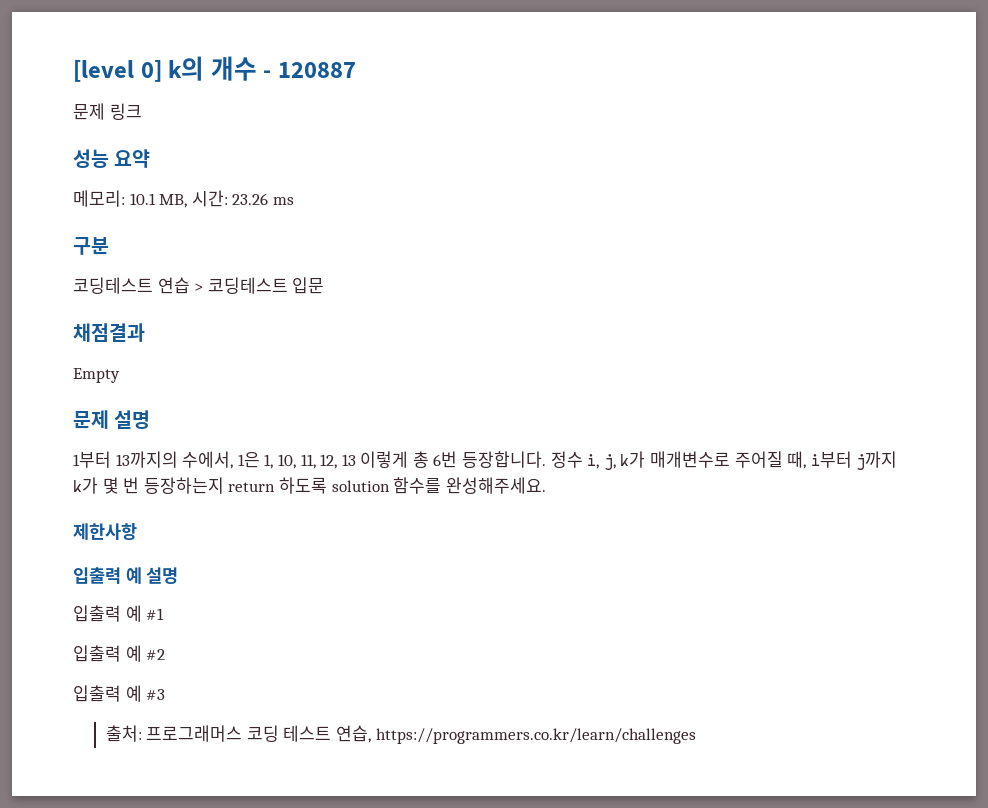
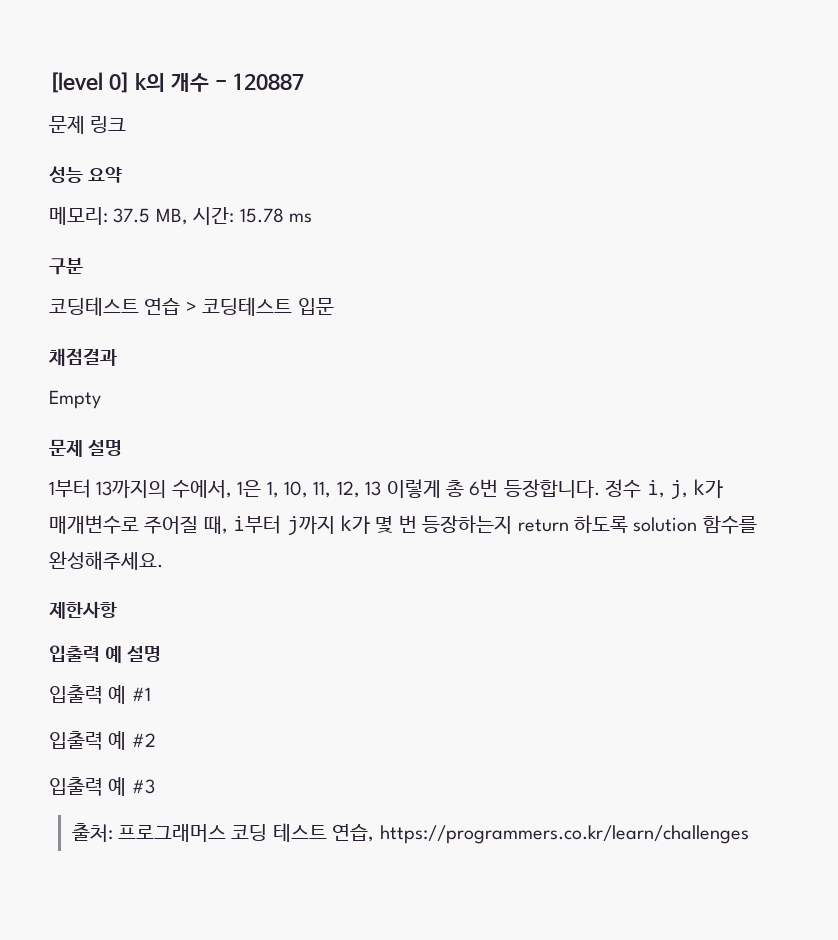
[129,193,156,205] 10.1 -> [113,208,151,223] 37.5
[232,193,269,205] 23.26 -> [239,208,284,223] 15.78

